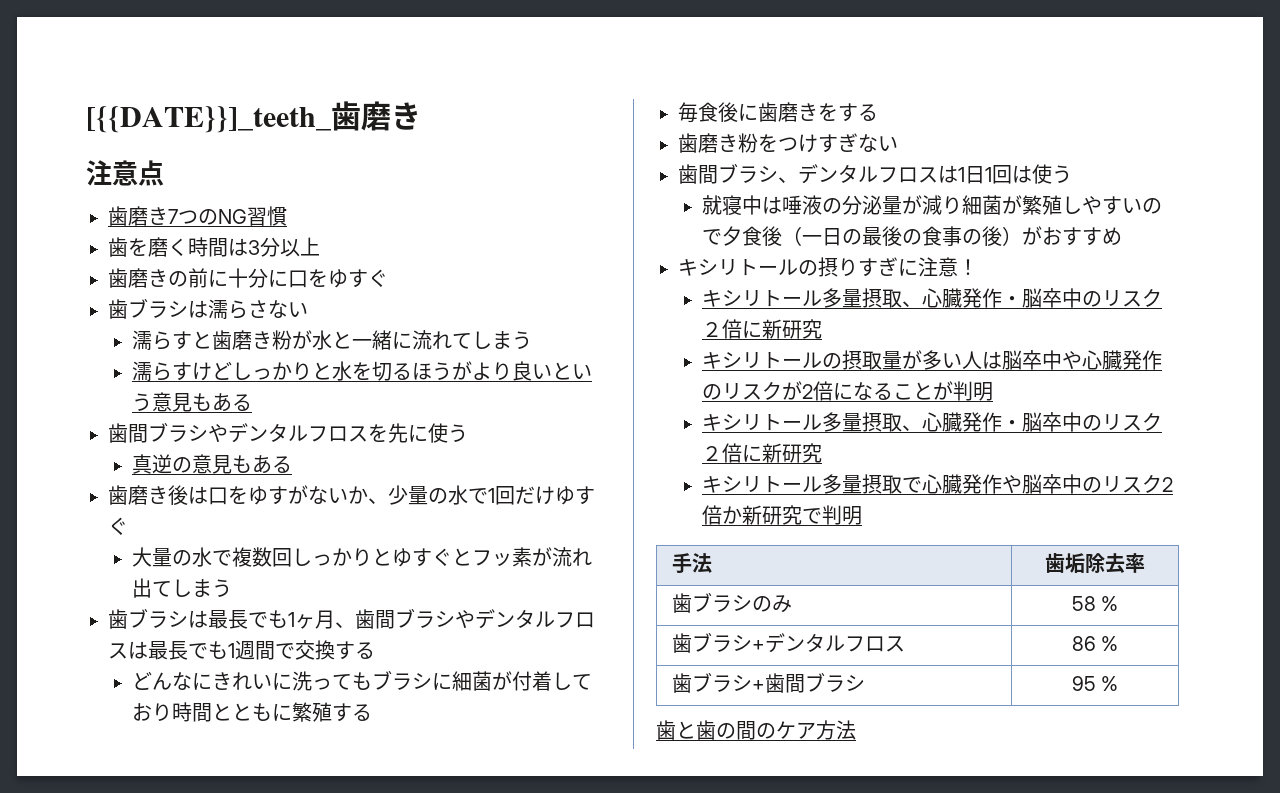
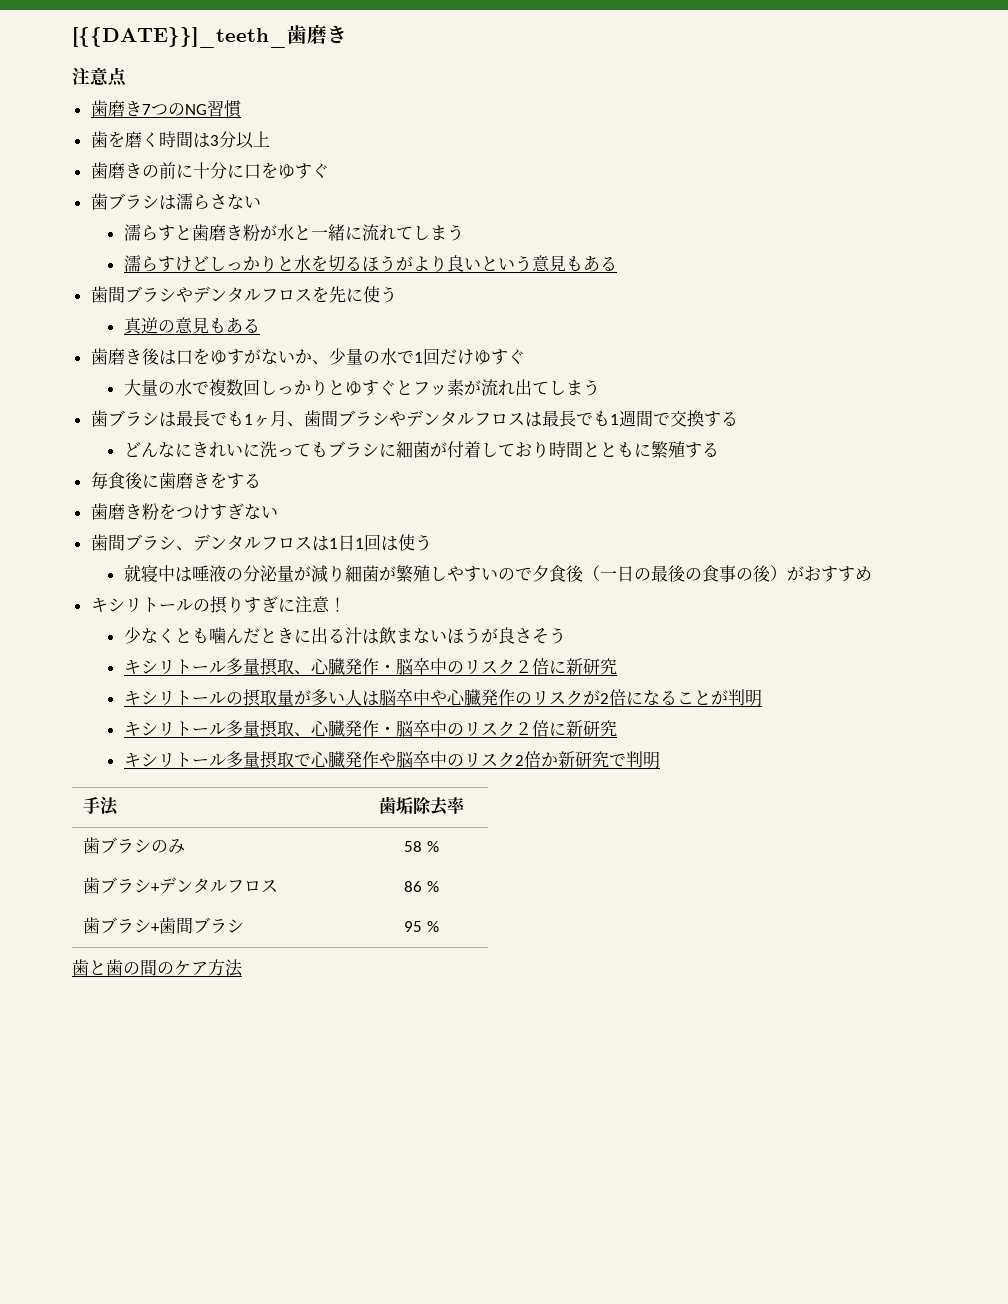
(978, 267) none -> [123,627,566,644] // 少なくとも噛んだときに出る汁は飲まないほうが良さそう

